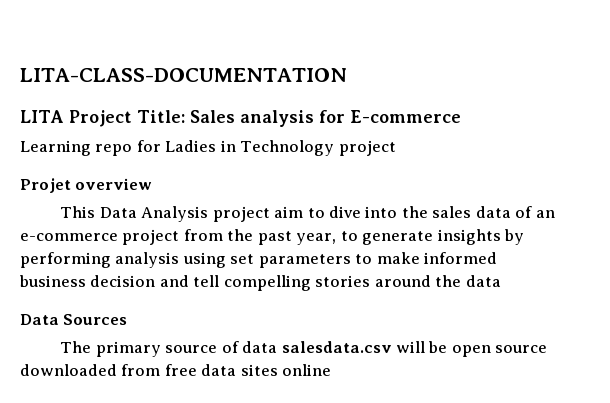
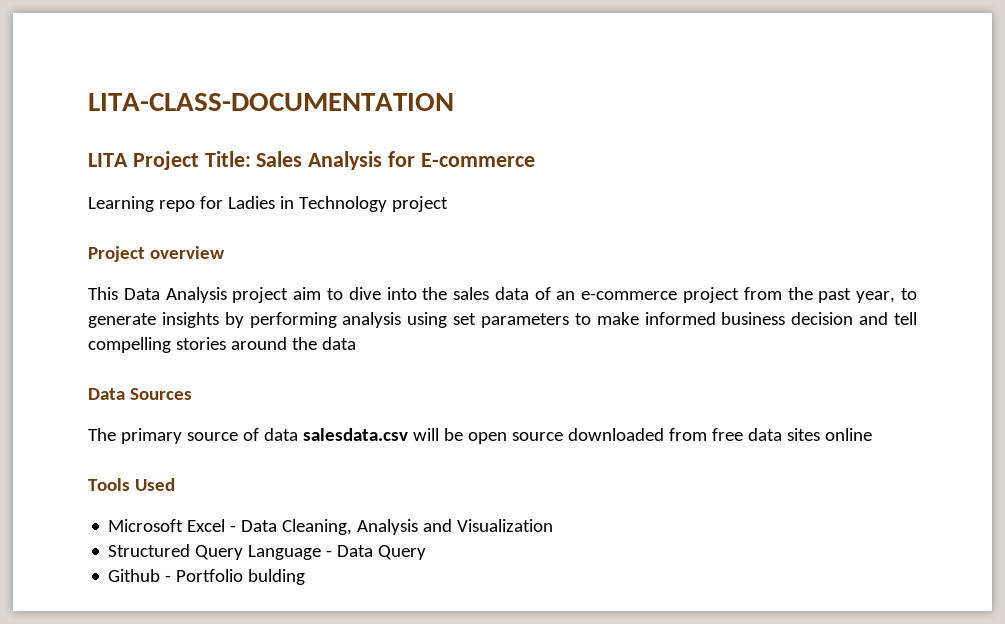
[239,110,314,127] analysis -> [308,151,383,170] Analysis
[20,178,71,193] Projet -> [88,246,145,262] Project
(332, 370) none -> [88,478,175,491] [108,519,554,535] [108,544,427,560] [108,569,306,585] // Tools Used // Microsoft Excel - Data Cleaning, Analysis and Visualization // Structured Query Language - Data Query // Github - Portfolio bulding

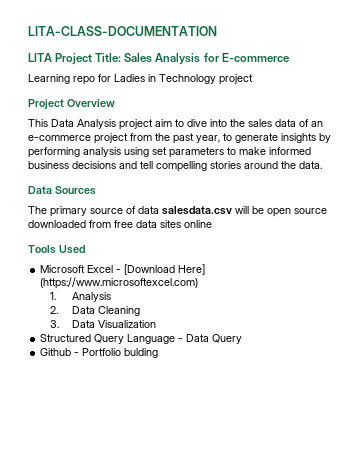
[149,246,225,259] overview -> [66,99,115,107] Overview
[791,312,854,325] decision -> [72,161,116,169] decisions
[321,337,356,350] data -> [299,161,322,169] data.
[241,519,453,535] Data Cleaning, Analysis and -> [124,264,206,275] [40,277,199,289] [49,292,111,302] [49,306,140,316] [49,320,95,328] [Download Here] (https://www.microsoftexcel.com) // 1. Analysis // 2. Data Cleaning // 3. Data

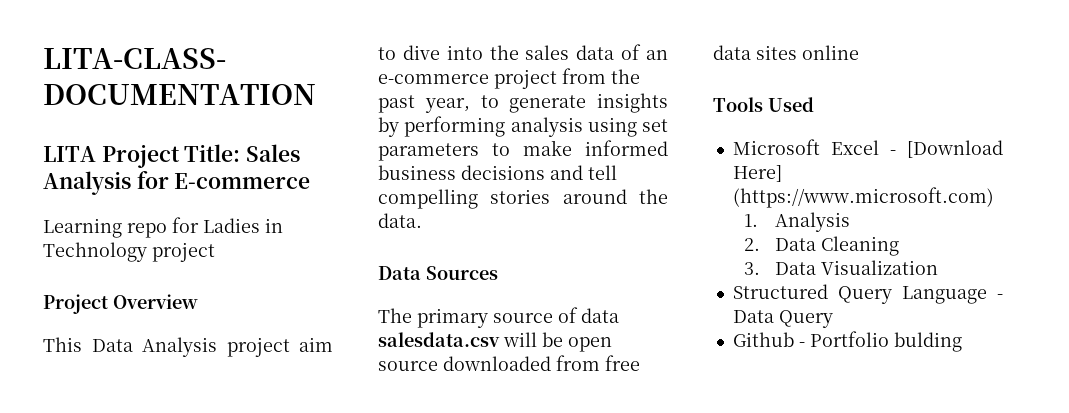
[40,277,199,289] (https://www.microsoftexcel.com) -> [732,187,994,208] (https://www.microsoft.com)

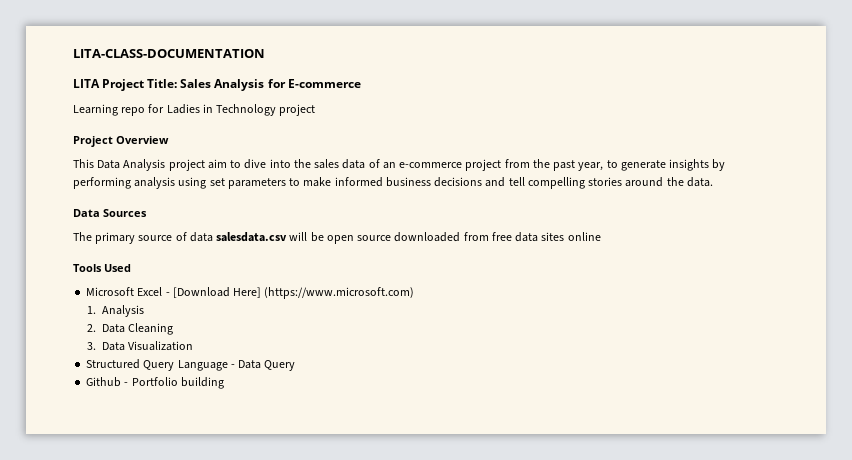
[893,332,962,352] bulding -> [180,377,224,389] building

